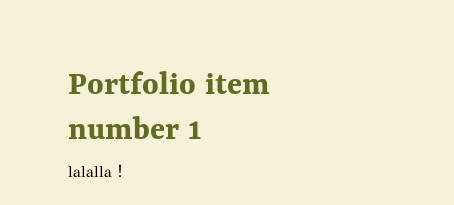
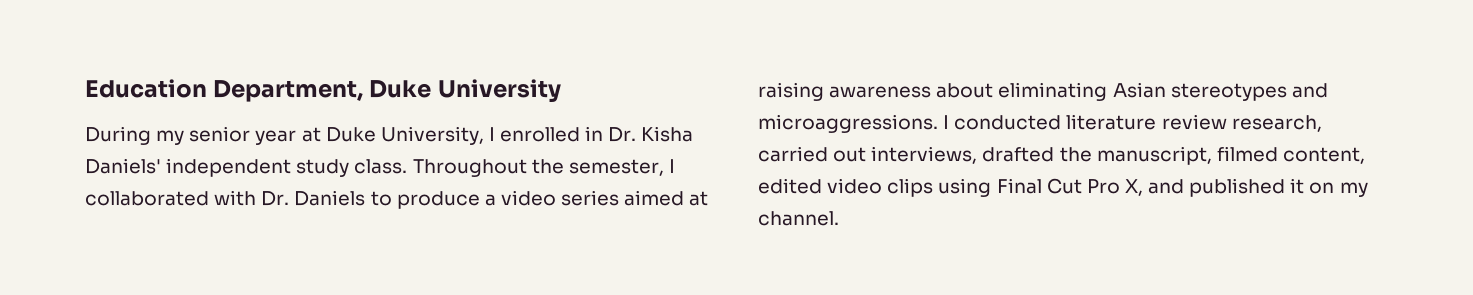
[68,71,271,94] [68,116,203,139] [68,164,128,178] Portfolio item number 1 // lalalla！ -> [85,79,561,102] [85,126,694,145] [85,158,675,177] [85,190,709,209] [758,82,1328,101] [758,114,1322,133] [758,146,1365,165] [758,178,1368,197] [758,211,839,226] Education Department, Duke University // During my senior year at Duke University, I enrolled in Dr. Kisha Daniels' independent study class. Throughout the semester, I collaborated with Dr. Daniels to produce a video series aimed at raising awareness about eliminating Asian stereotypes and microaggressions. I conducted literature review research, carried out interviews, drafted the manuscript, filmed content, edited video clips using Final Cut Pro X, and published it on my channel.

